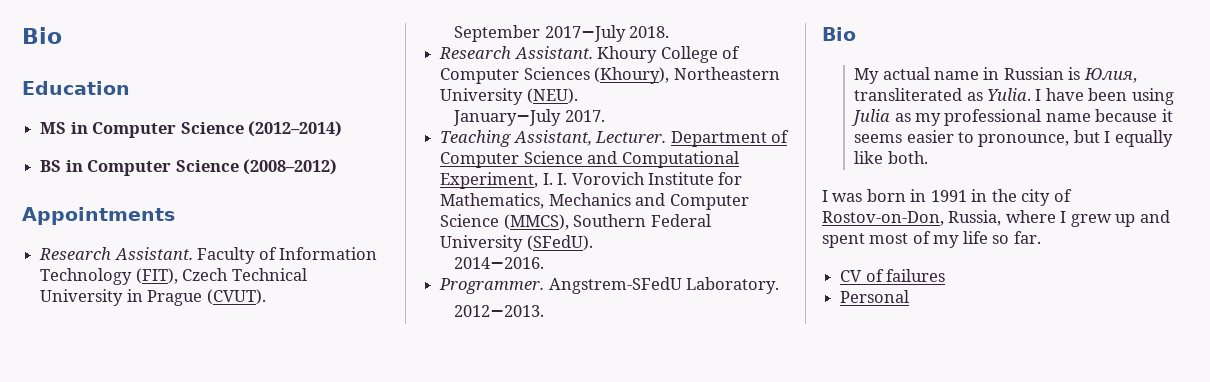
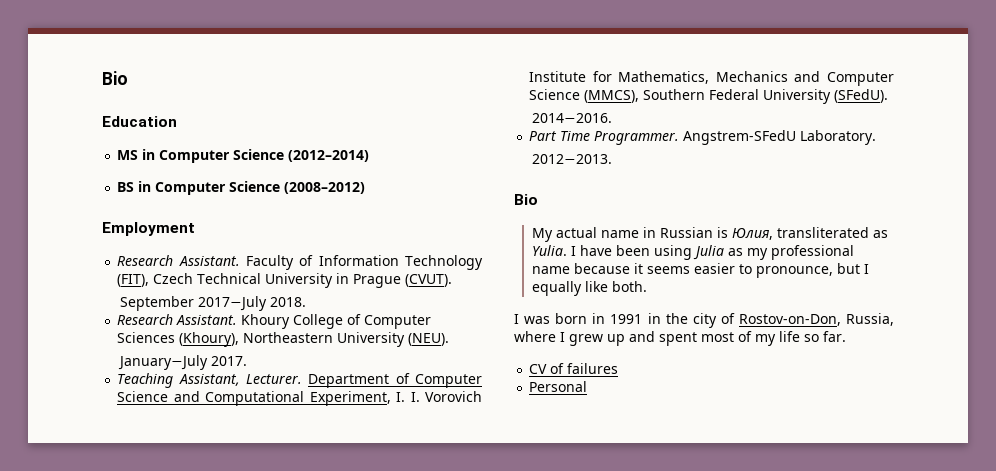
[22,207,175,225] Appointments -> [102,222,195,236] Employment
(545, 263) none -> [529,131,591,141] Part Time

